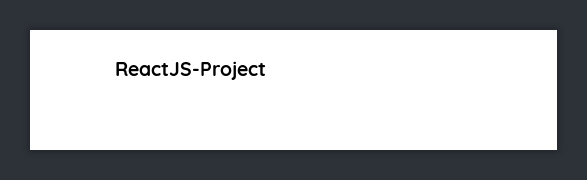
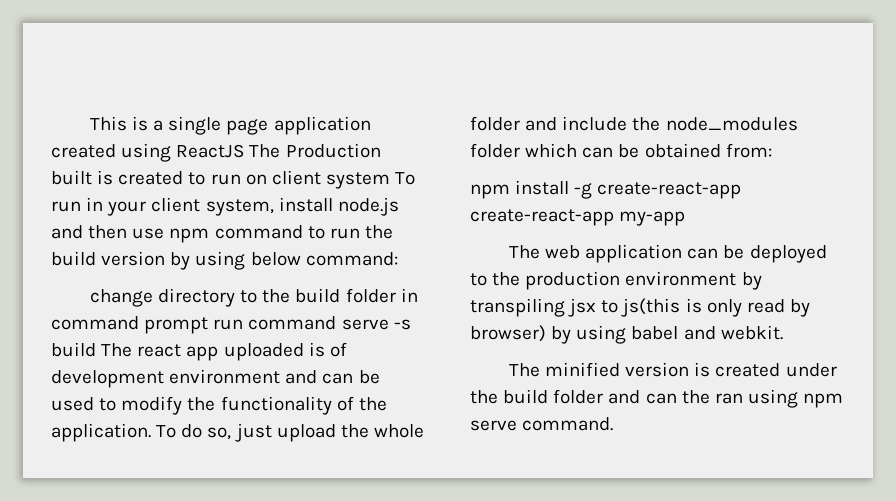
[115,61,266,80] ReactJS-Project -> [89,116,371,135] [51,143,381,162] [51,170,416,189] [51,197,399,216] [51,225,393,243] [51,251,398,270] [89,288,418,307] [51,316,411,334] [51,342,347,361] [51,369,380,388] [51,396,387,415] [51,423,424,442] [470,116,798,131] [470,143,772,158] [470,180,742,199] [470,209,686,226] [508,244,827,263] [470,271,762,290] [470,298,810,317] [470,325,783,344] [508,362,837,377] [470,389,844,408] [470,417,614,431] This is a single page application created using ReactJS The Production built is created to run on client system To run in your client system, install node.js and then use npm command to run the build version by using below command: // change directory to the build folder in command prompt run command serve -s build The react app uploaded is of development environment and can be used to modify the functionality of the application. To do so, just upload the whole folder and include the node_modules folder which can be obtained from: // npm install -g create-react-app create-react-app my-app // The web application can be deployed to the production environment by transpiling jsx to js(this is only read by browser) by using babel and webkit. // The minified version is created under the build folder and can the ran using npm serve command.

